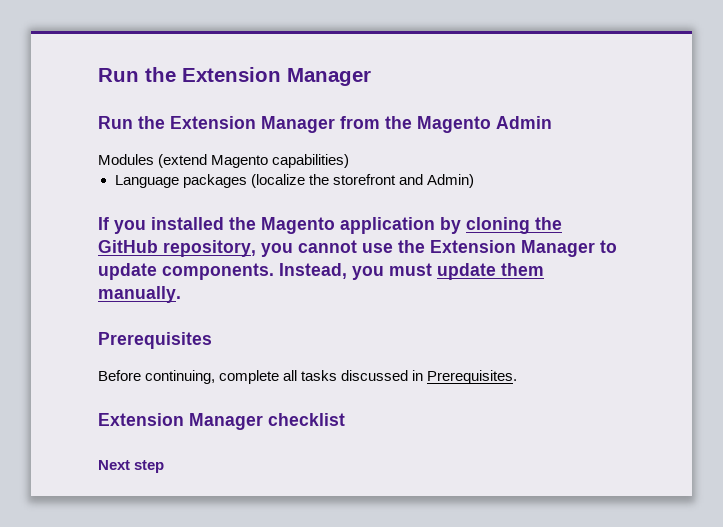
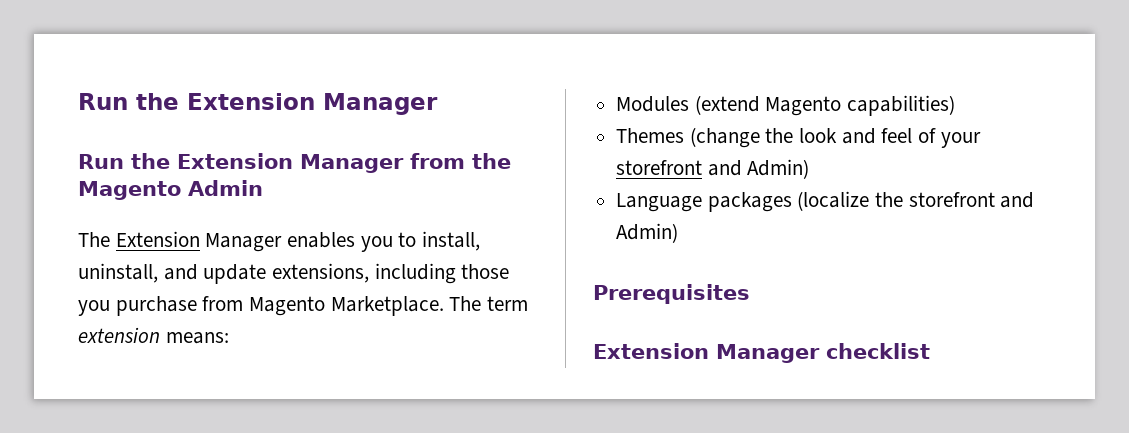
[98,154,350,168] Modules (extend Magento capabilities) -> [78,231,481,252] [78,263,510,284] [78,296,529,316] [78,327,229,344] [616,95,956,116] [616,127,981,148] [616,159,810,179] The Extension Manager enables you to install, uninstall, and update extensions, including those you purchase from Magento Marketplace. The term extension means: // Modules (extend Magento capabilities) // Themes (change the look and feel of your storefront and Admin)
[98,217,562,234] [98,240,617,257] [98,263,544,280] [98,286,181,303] [98,332,212,349] [98,370,518,384] If you installed the Magento application by cloning the GitHub repository, you cannot use the Extension Manager to update components. Instead, you must update them manually. // Prerequisites // Before continuing, complete all tasks discussed in Prerequisites. -> [593,284,750,304] Prerequisites
[98,460,165,473] // Next step -> (930, 351) none

